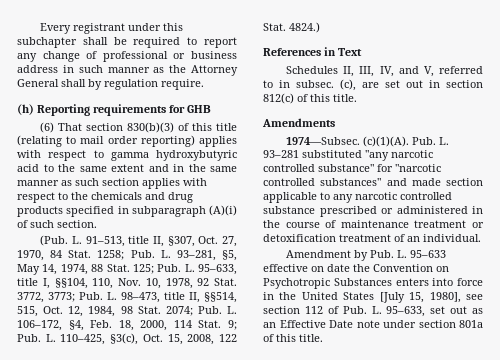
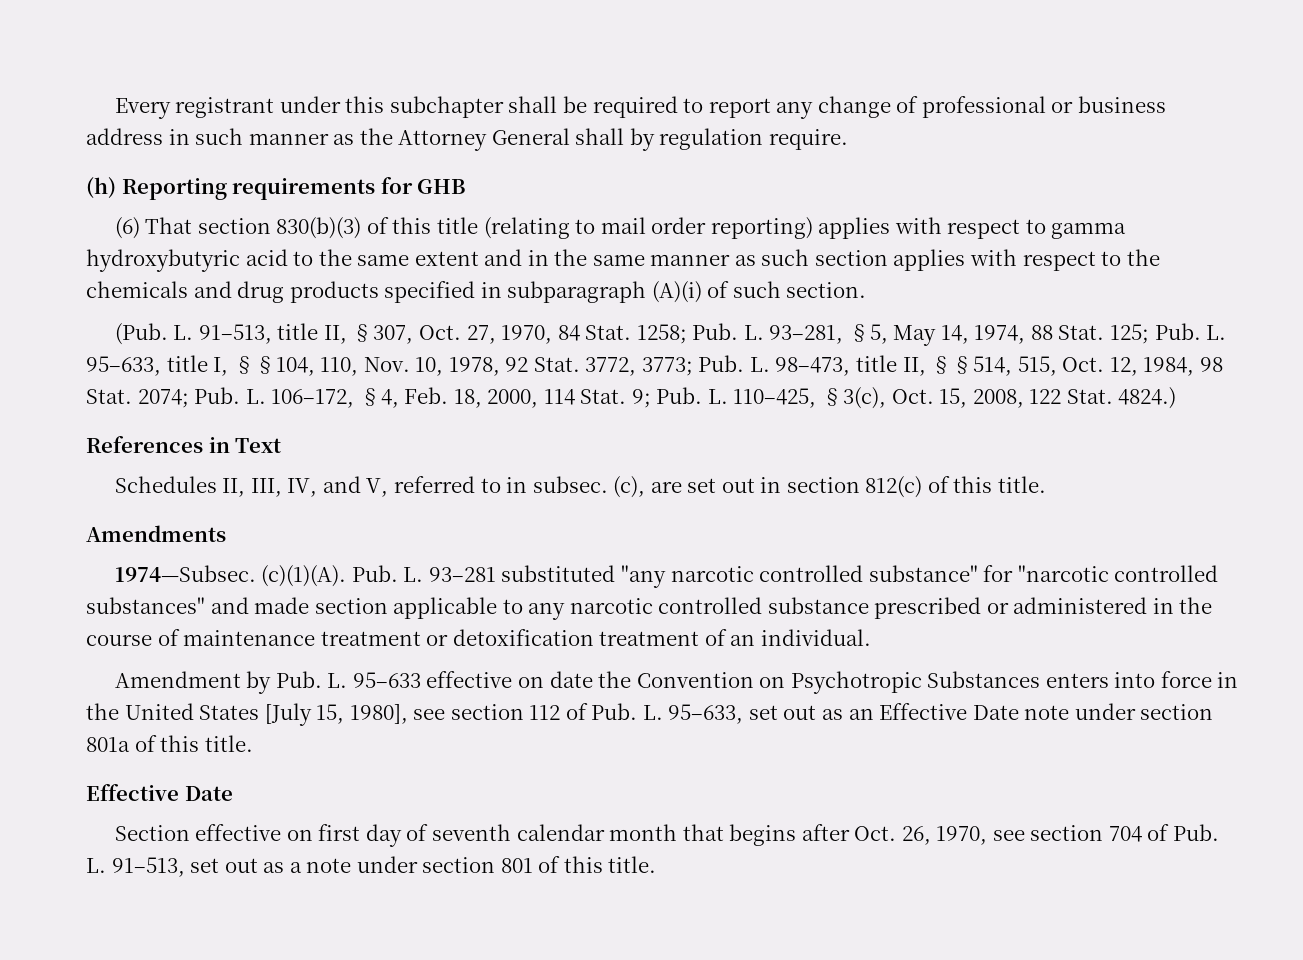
(323, 338) none -> [86,784,233,801] [114,824,1219,847] [86,856,657,877] // Effective Date // Section effective on first day of seventh calendar month that begins after Oct. 26, 1970, see section 704 of Pub. L. 91–513, set out as a note under section 801 of this title.

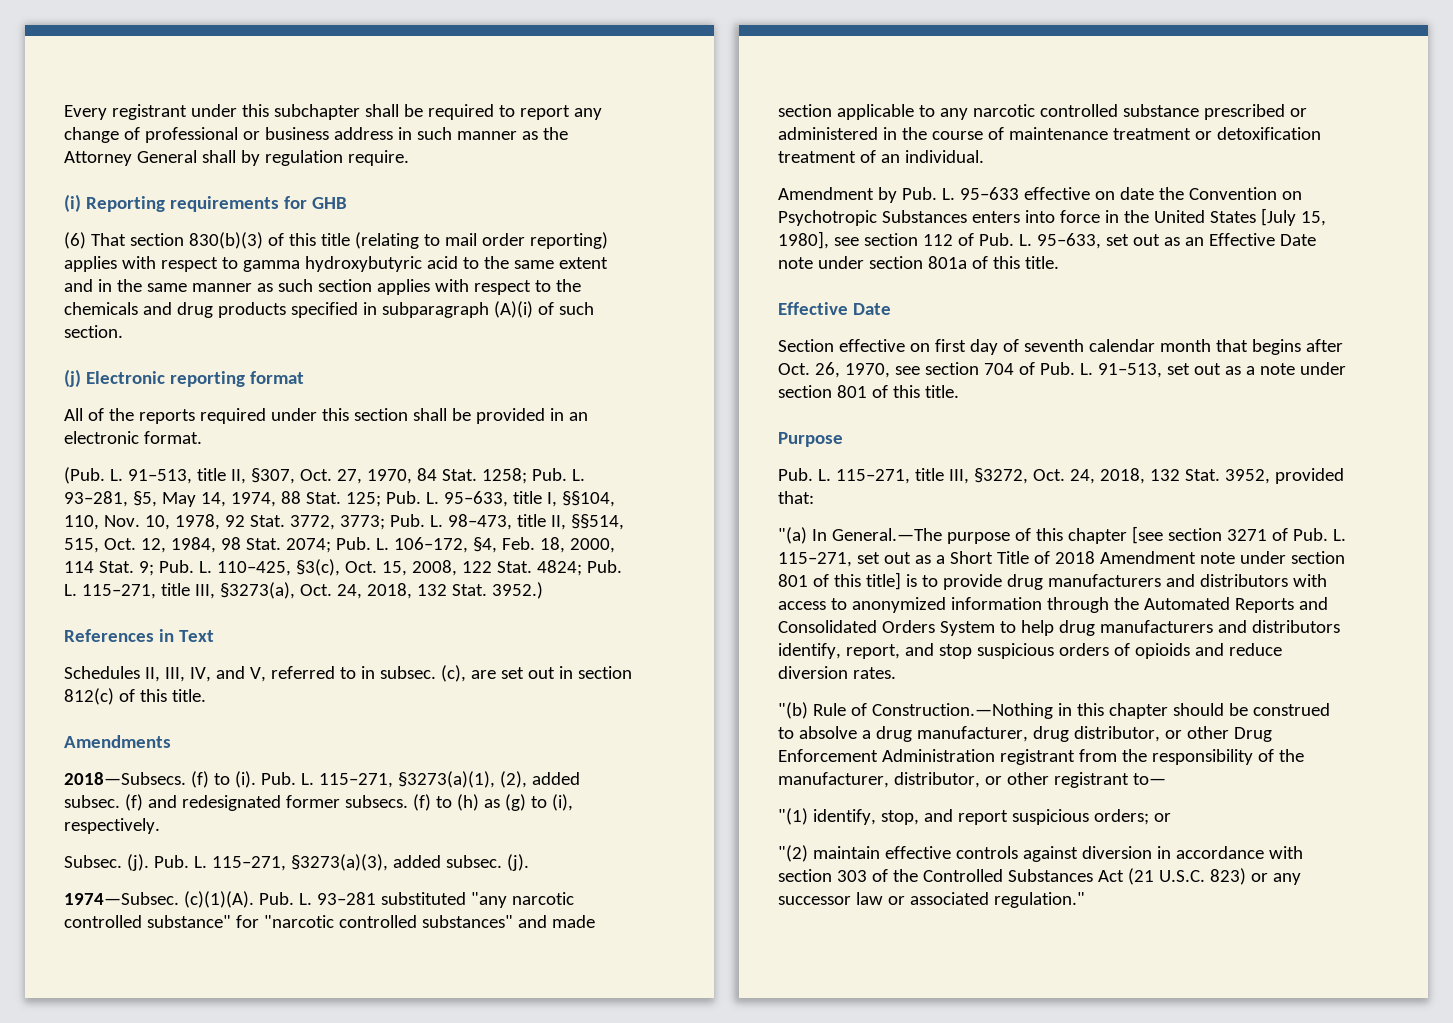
[86,177,116,199] (h) -> [64,194,81,212] (i)
(867, 290) none -> [64,369,304,387] [64,408,588,424] [64,431,202,444] // (j) Electronic reporting format // All of the reports required under this section shall be provided in an electronic format.
[1118,387,1177,409] 4824.) -> [536,560,622,576] [64,582,543,599] 4824; Pub. L. 115–271, title III, §3273(a), Oct. 24, 2018, 132 Stat. 3952.)
(226, 533) none -> [64,771,580,788] [64,794,573,811] [64,818,160,834] [64,854,529,871] // 2018—Subsecs. (f) to (i). Pub. L. 115–271, §3273(a)(1), (2), added subsec. (f) and redesignated former subsecs. (f) to (h) as (g) to (i), respectively. // Subsec. (j). Pub. L. 115–271, §3273(a)(3), added subsec. (j).
(657, 864) none -> [778,432,843,447] [778,468,1344,484] [778,491,814,504] [778,526,1346,544] [778,551,1345,567] [778,572,1327,590] [778,597,1328,613] [778,620,1340,636] [778,643,1282,659] [778,666,896,679] [778,702,1330,719] [778,726,1272,742] [778,749,1304,765] [778,772,1166,788] [778,808,1171,825] [778,845,1303,862] [778,868,1301,885] [778,892,1085,908] // Purpose // Pub. L. 115–271, title III, §3272, Oct. 24, 2018, 132 Stat. 3952, provided that: // "(a) In General.—The purpose of this chapter [see section 3271 of Pub. L. 115–271, set out as a Short Title of 2018 Amendment note under section 801 of this title] is to provide drug manufacturers and distributors with access to anonymized information through the Automated Reports and Consolidated Orders System to help drug manufacturers and distributors identify, report, and stop suspicious orders of opioids and reduce diversion rates. // "(b) Rule of Construction.—Nothing in this chapter should be construed to absolve a drug manufacturer, drug distributor, or other Drug Enforcement Administration registrant from the responsibility of the manufacturer, distributor, or other registrant to— // "(1) identify, stop, and report suspicious orders; or // "(2) maintain effective controls against diversion in accordance with section 303 of the Controlled Substances Act (21 U.S.C. 823) or any successor law or associated regulation."

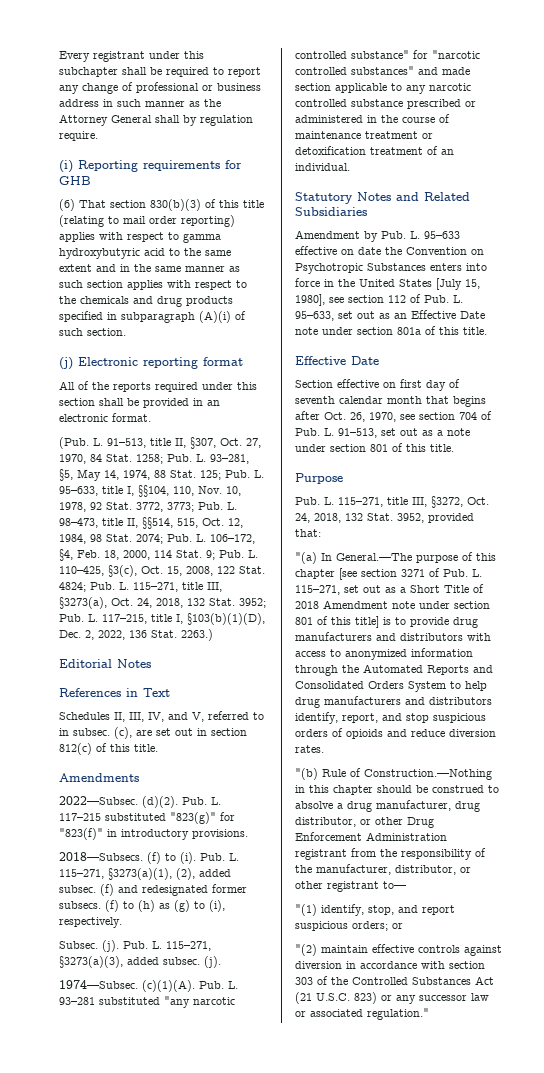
[491,582,543,599] 3952.) -> [239,598,266,608] [59,613,265,625] [59,629,213,641] [59,659,151,668] 3952; Pub. L. 117–215, title I, §103(b)(1)(D), Dec. 2, 2022, 136 Stat. 2263.) // Editorial Notes
(171, 741) none -> [59,796,221,808] [59,812,235,824] [59,828,248,840] // 2022—Subsec. (d)(2). Pub. L. 117–215 substituted "823(g)" for "823(f)" in introductory provisions.
(984, 156) none -> [295,192,470,204] [295,207,367,216] // Statutory Notes and Related Subsidiaries

